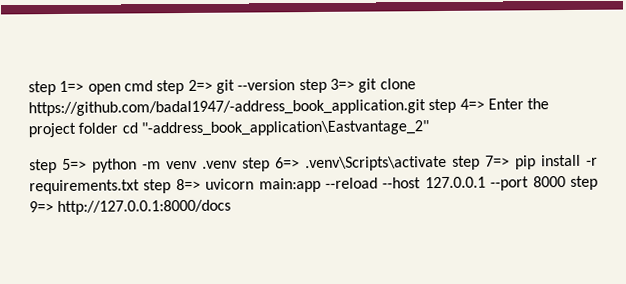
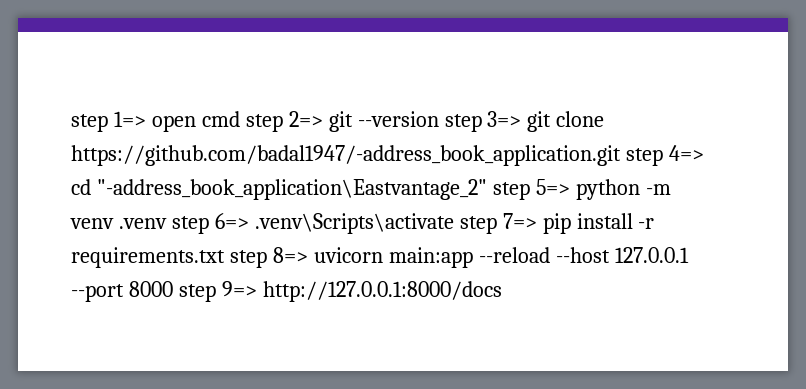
[487,98,550,110] [28,122,119,138] Enter the project folder -> (704, 153) none
(429, 128) // -> (487, 189) none

